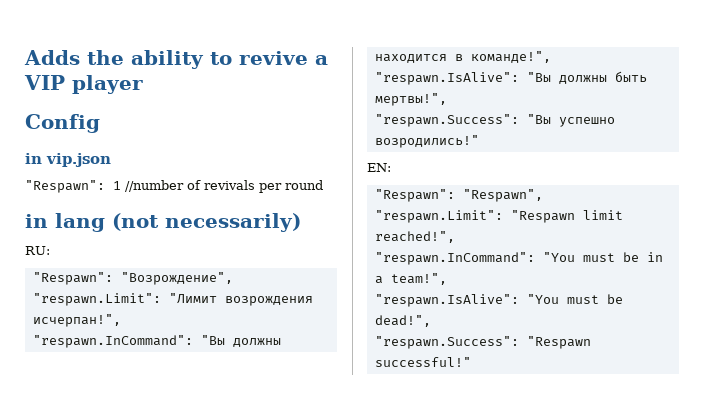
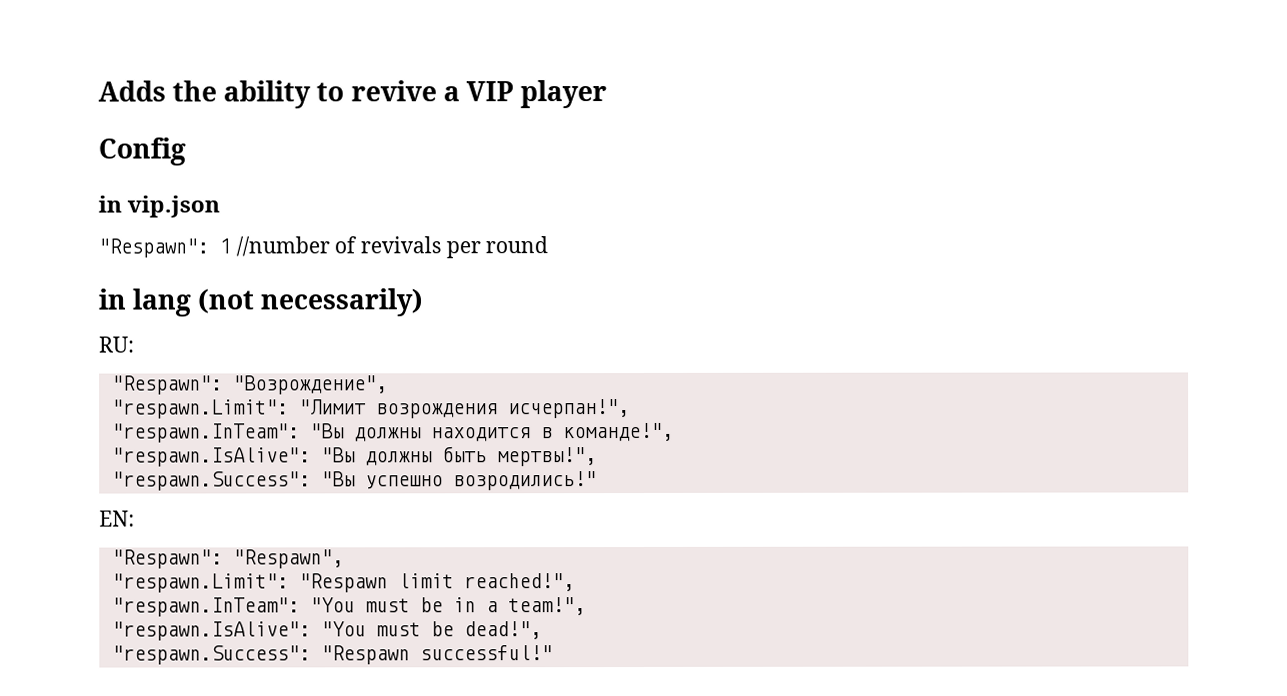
[32,335,193,348] "respawn.InCommand": -> [111,423,300,443] "respawn.InTeam":
[374,252,535,265] "respawn.InCommand": -> [111,597,300,617] "respawn.InTeam":

